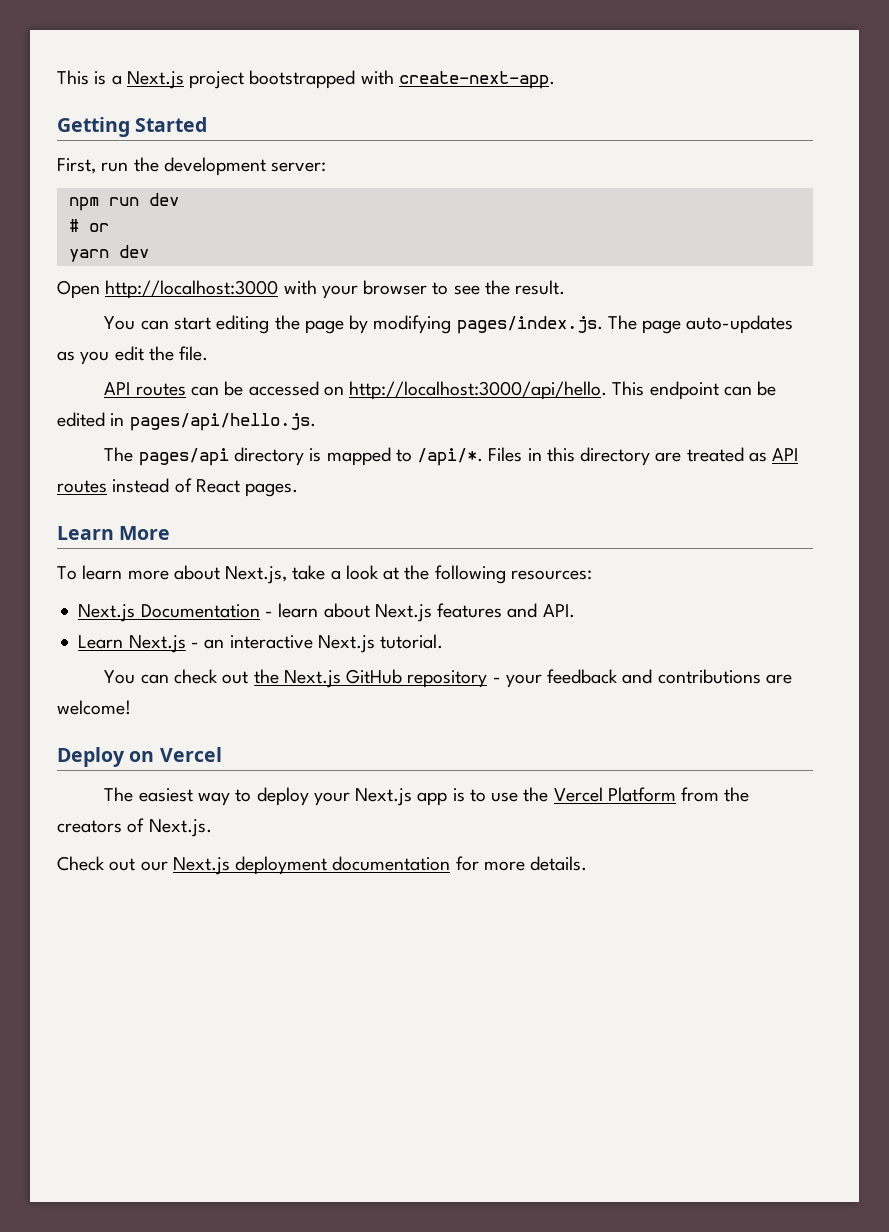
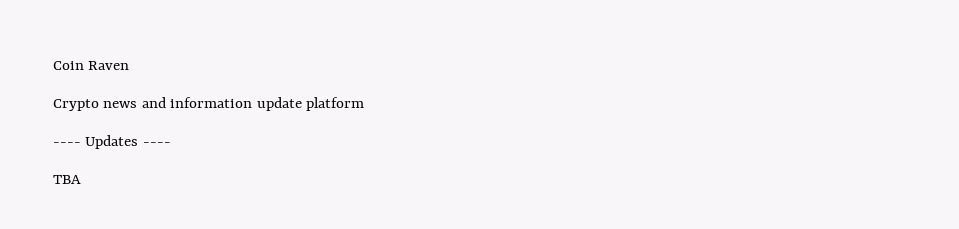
[57,70,555,89] [57,117,208,137] [57,157,327,176] [68,193,179,211] [68,219,109,232] [68,245,149,262] [57,280,566,299] [104,315,794,334] [57,346,209,365] [104,381,777,400] [57,412,316,431] [104,447,799,466] [57,478,299,497] [57,526,171,540] [57,565,592,584] [78,603,575,622] [78,634,444,653] [104,669,792,688] [57,700,131,715] [57,747,222,767] [104,787,750,806] [57,818,212,837] [57,856,588,875] This is a Next.js project bootstrapped with create-next-app. // Getting Started // First, run the development server: // npm run dev // # or // yarn dev // Open http://localhost:3000 with your browser to see the result. // You can start editing the page by modifying pages/index.js. The page auto-updates as you edit the file. // API routes can be accessed on http://localhost:3000/api/hello. This endpoint can be edited in pages/api/hello.js. // The pages/api directory is mapped to /api/*. Files in this directory are treated as API routes instead of React pages. // Learn More // To learn more about Next.js, take a look at the following resources: // Next.js Documentation - learn about Next.js features and API. // Learn Next.js - an interactive Next.js tutorial. // You can check out the Next.js GitHub repository - your feedback and contributions are welcome! // Deploy on Vercel // The easiest way to deploy your Next.js app is to use the Vercel Platform from the creators of Next.js. // Check out our Next.js deployment documentation for more details. -> [53,61,130,70] [53,97,365,111] [53,135,171,149] [53,175,81,184] Coin Raven // Crypto news and information update platform // ---- Updates ---- // TBA

